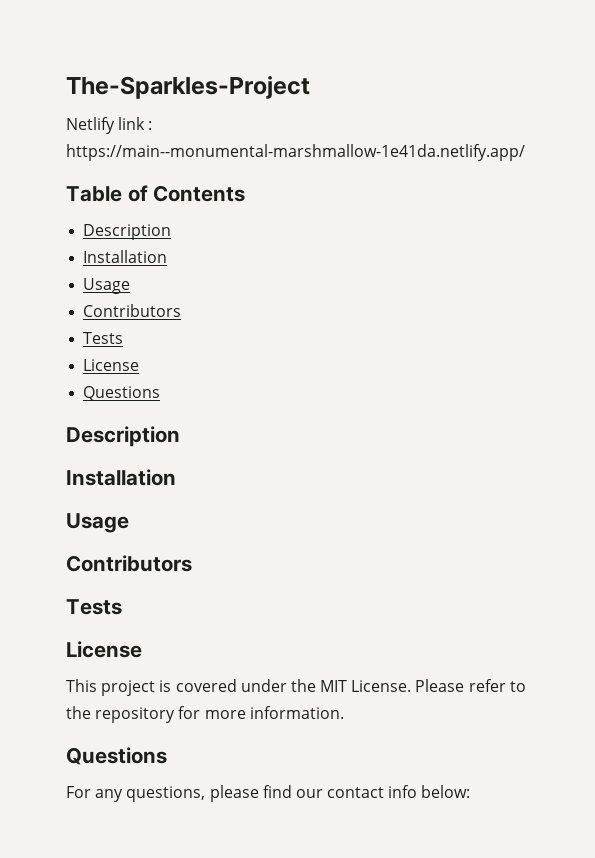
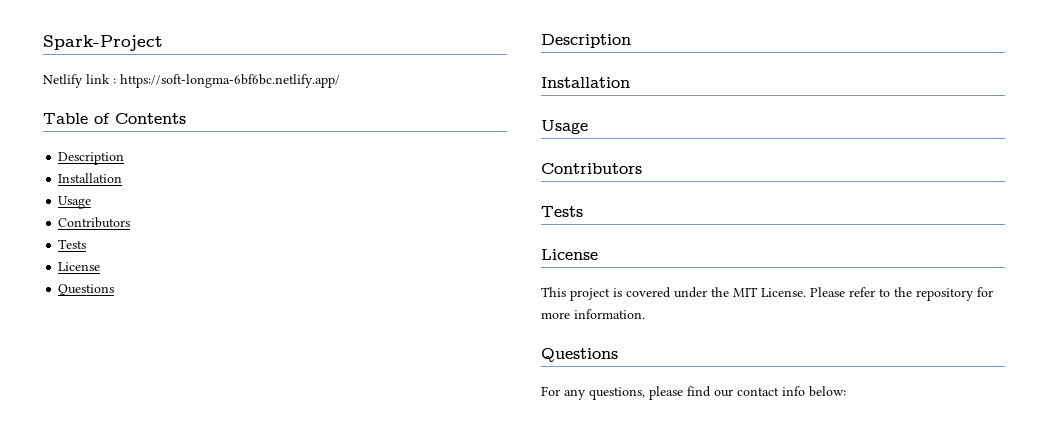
[66,76,310,99] The-Sparkles-Project -> [43,35,163,51] Spark-Project
[66,144,525,161] https://main--monumental-marshmallow-1e41da.netlify.app/ -> [120,74,340,88] https://soft-longma-6bf6bc.netlify.app/

